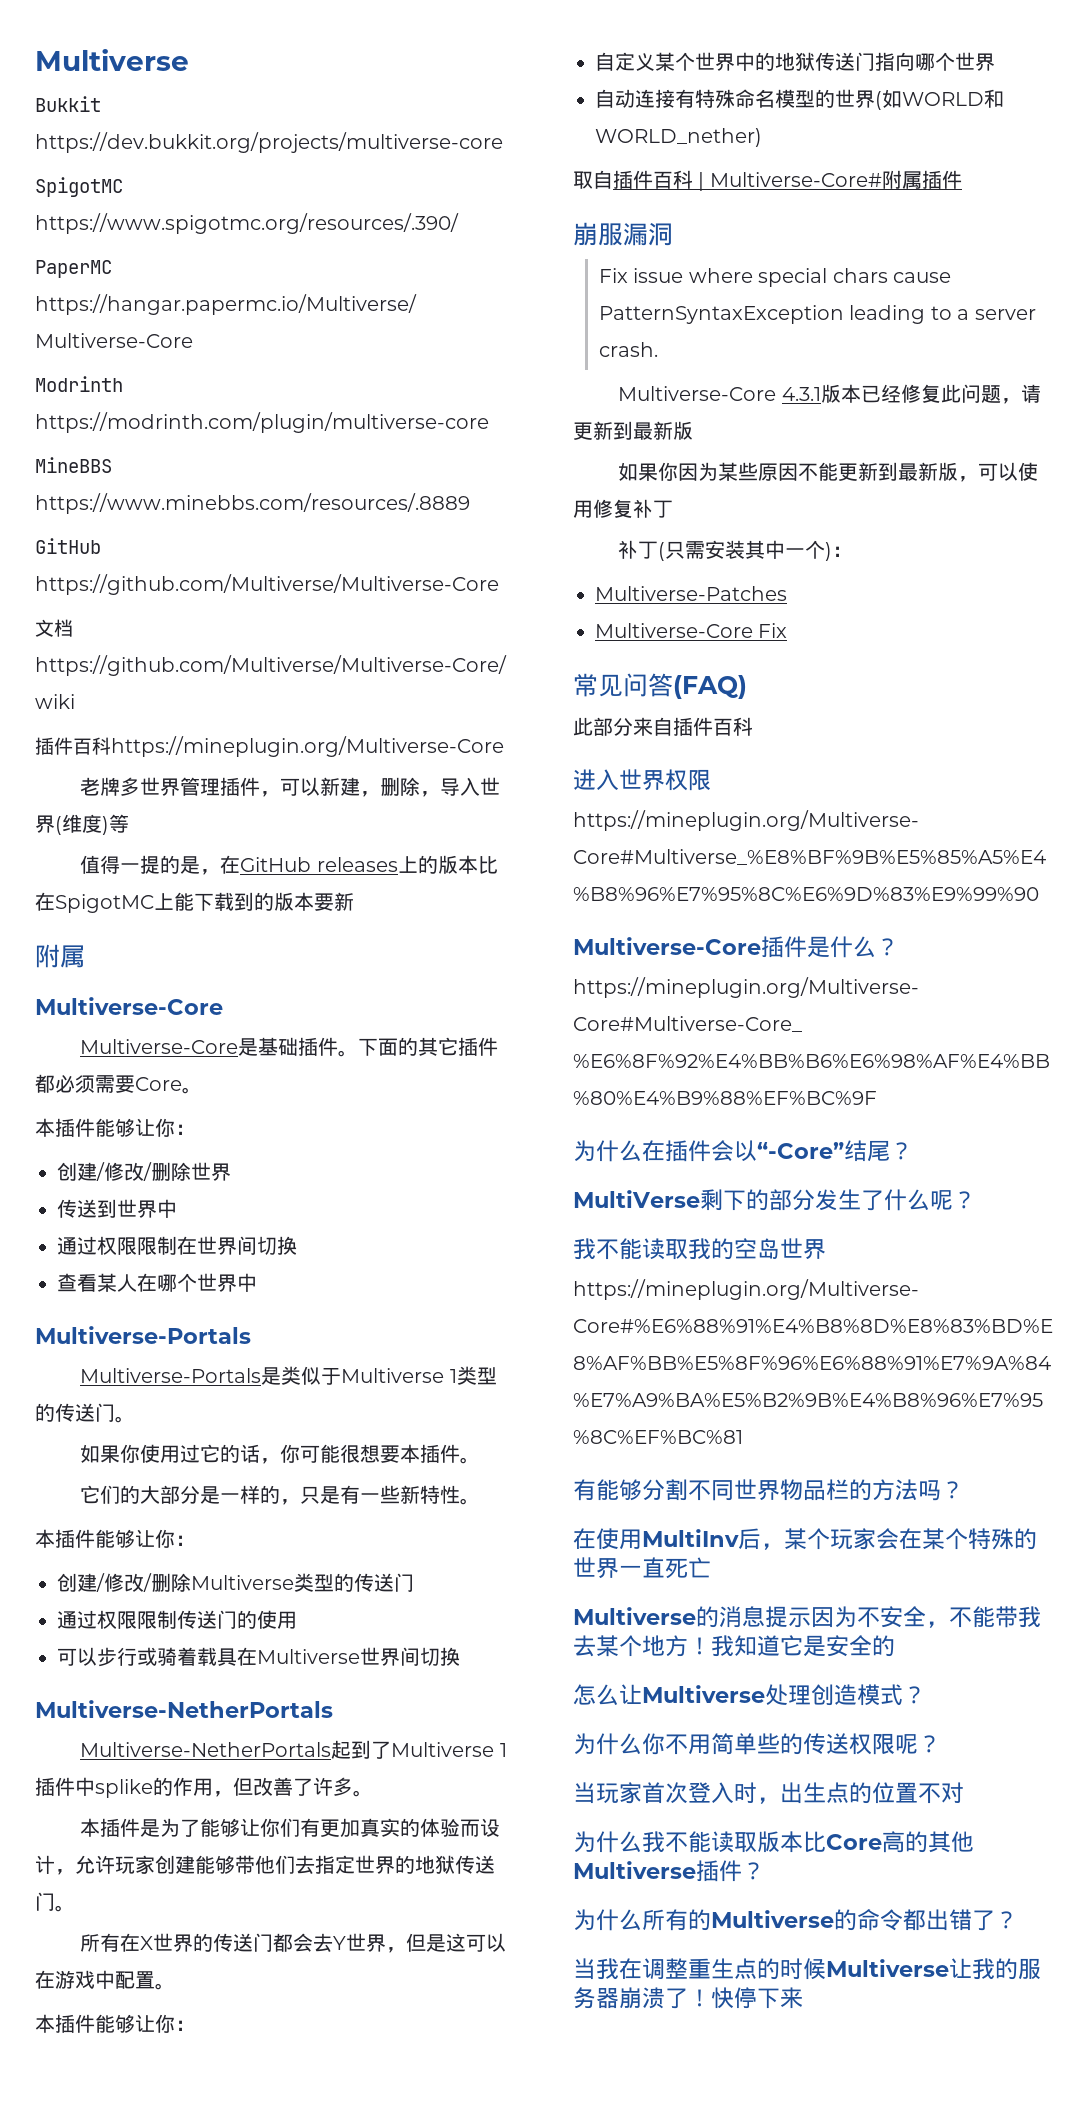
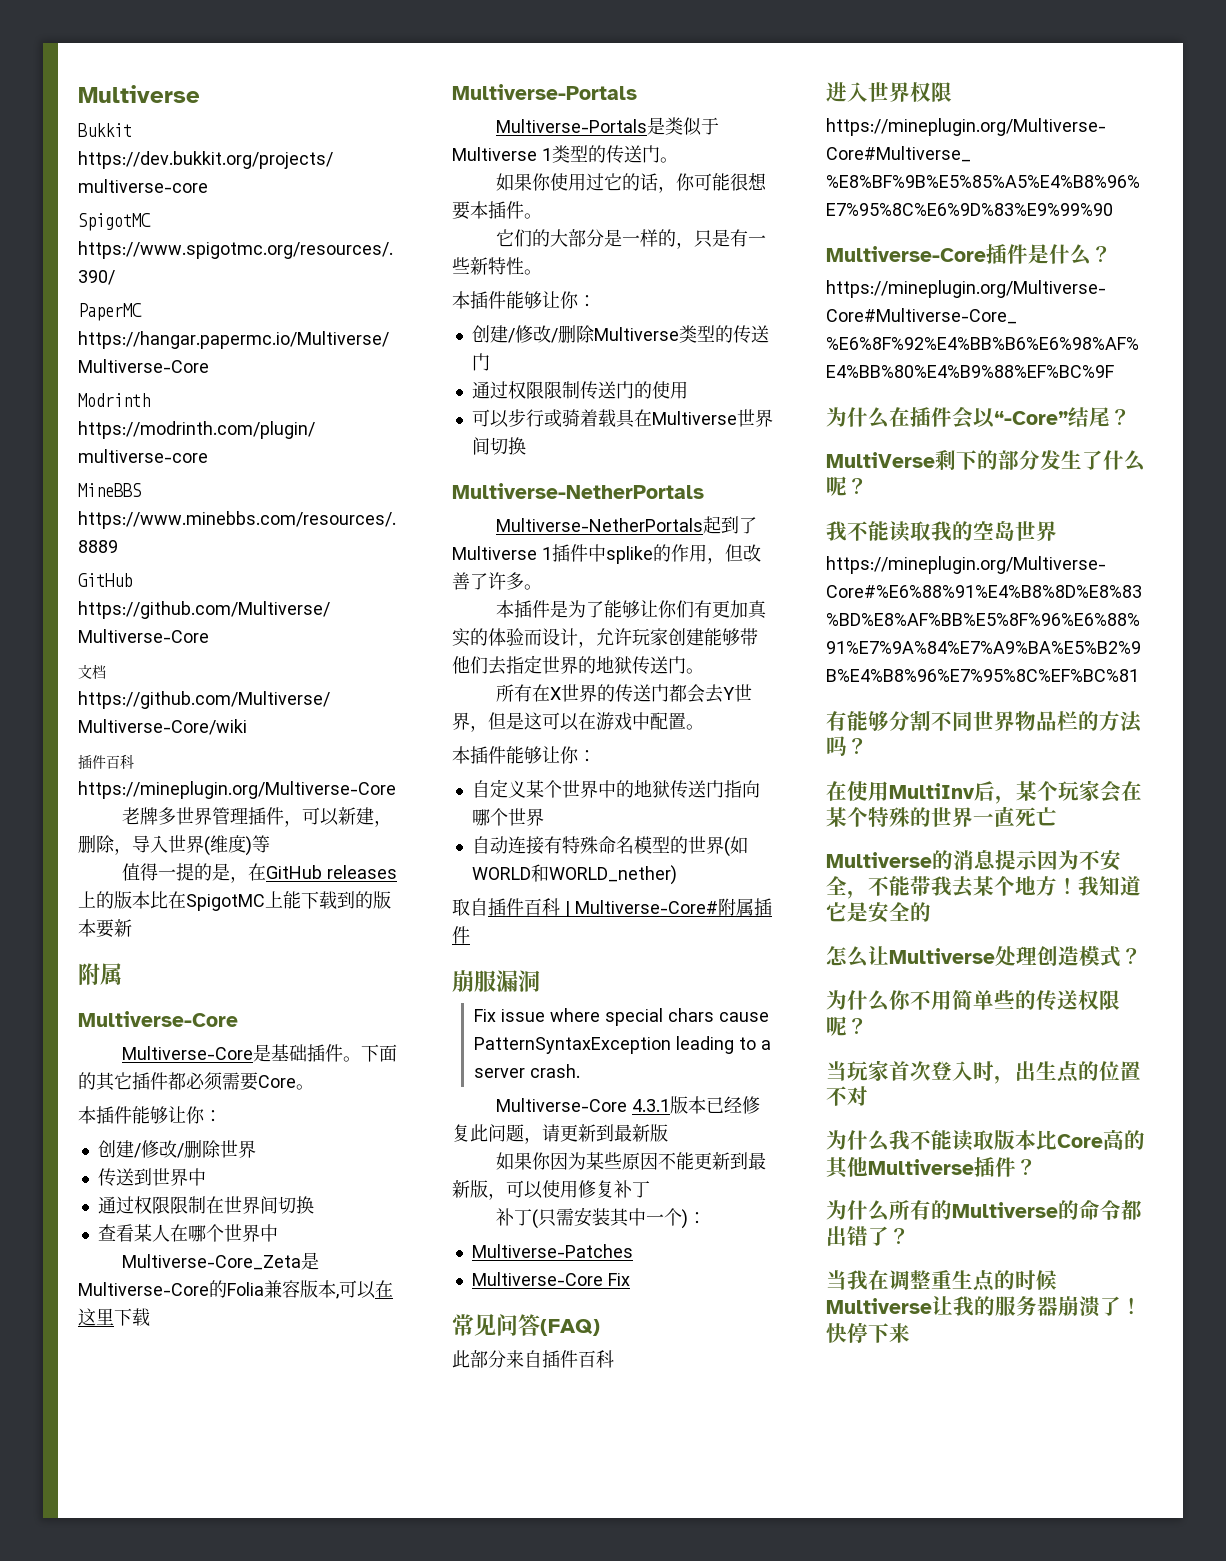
(257, 1282) none -> [121,1252,319,1270] [78,1280,393,1299] [78,1308,150,1326] // Multiverse-Core_Zeta是Multiverse-Core的Folia兼容版本,可以在这里下载

